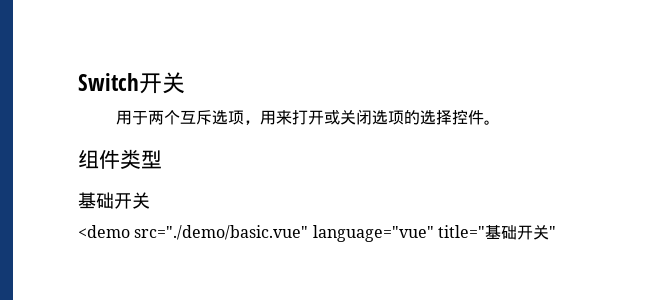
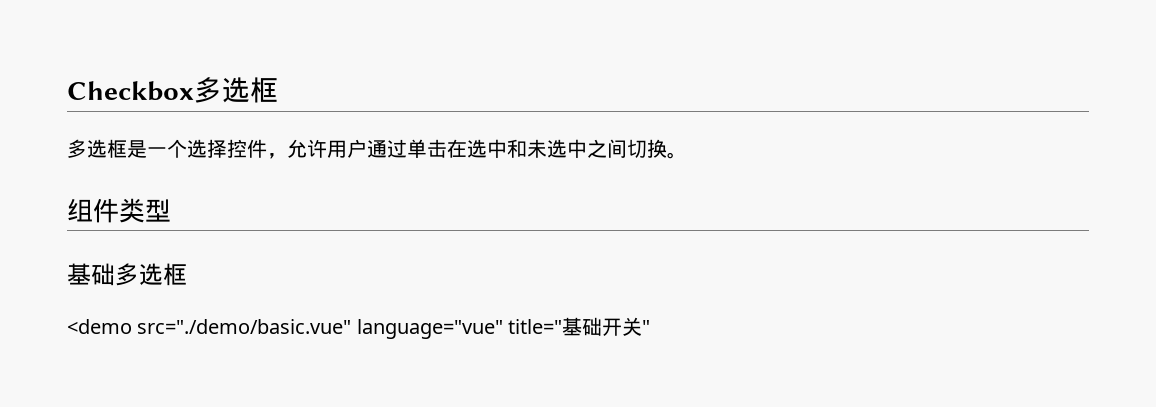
[78,72,185,94] [116,109,485,125] Switch开关 // 用于两个互斥选项，用来打开或关闭选项的选择控件 -> [67,77,278,103] [67,139,667,159] Checkbox多选框 // 多选框是一个选择控件，允许用户通过单击在选中和未选中之间切换
[114,192,150,209] 开关 -> [115,263,187,286] 多选框

